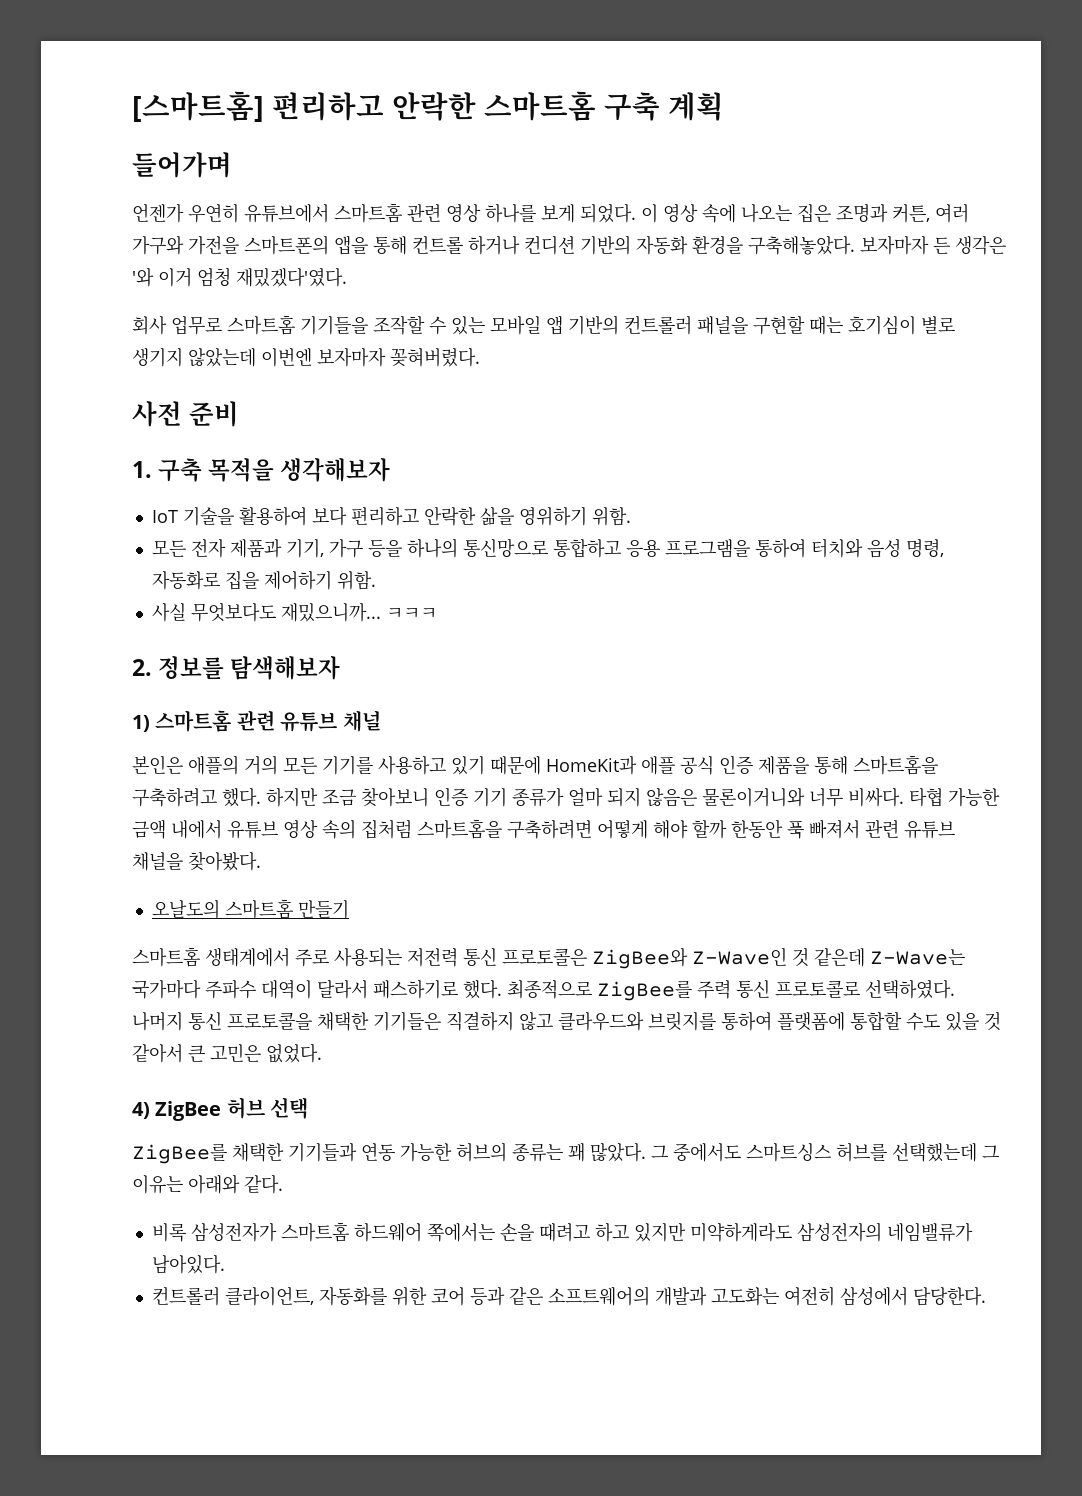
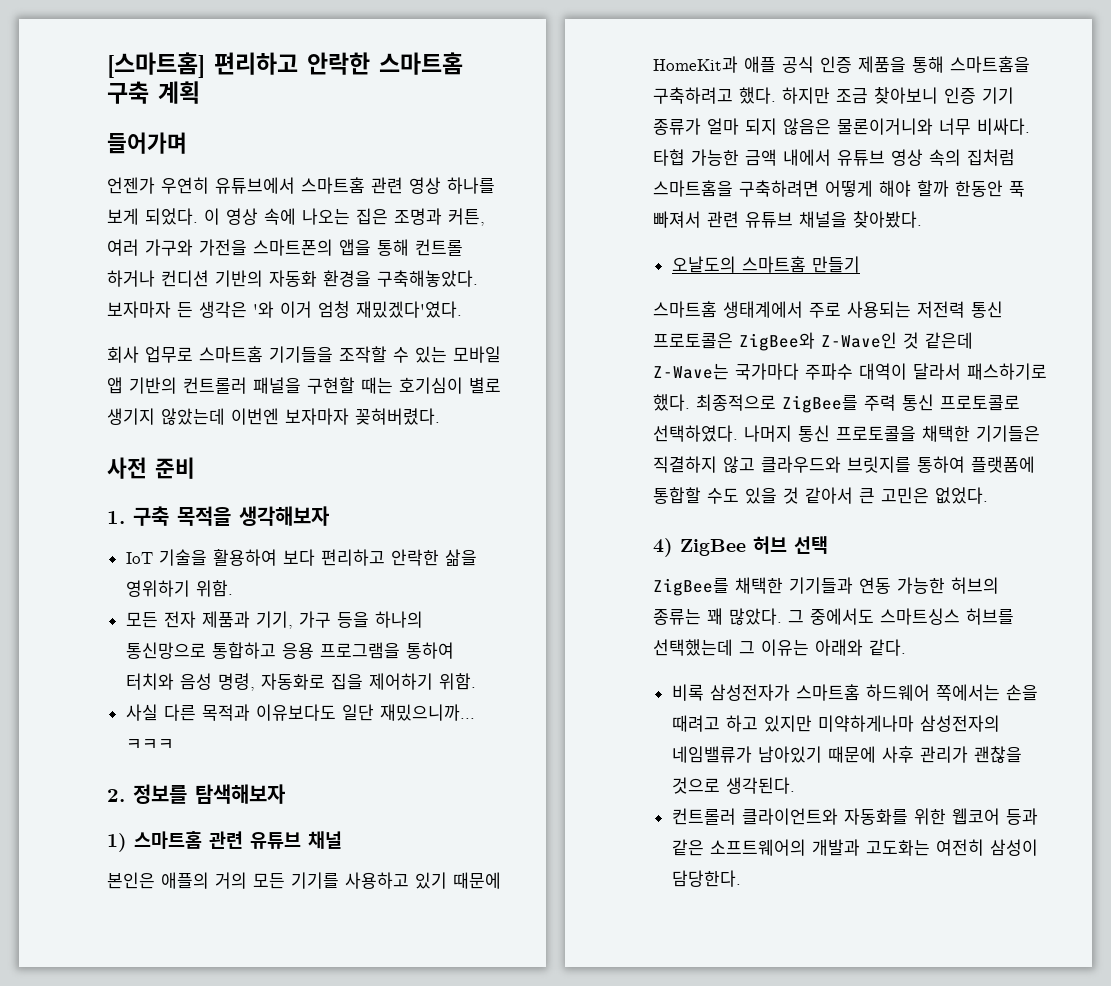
[190,602,276,622] 무엇보다도 -> [163,704,374,721] 다른 목적과 이유보다도 일단
[689,1222,792,1242] 미약하게라도 -> [817,715,914,732] 미약하게나마
[151,1254,225,1274] [151,1286,314,1306] 남아있다. // 컨트롤러 클라이언트, -> [757,746,1022,763] [671,777,795,794] [671,808,838,825] 남아있기 때문에 사후 관리가 괜찮을 것으로 생각된다. // 컨트롤러 클라이언트와
[430,1287,465,1306] 코어 -> [951,808,1000,825] 웹코어
[839,1287,908,1306] 삼성에서 -> [989,839,1038,856] 삼성이

